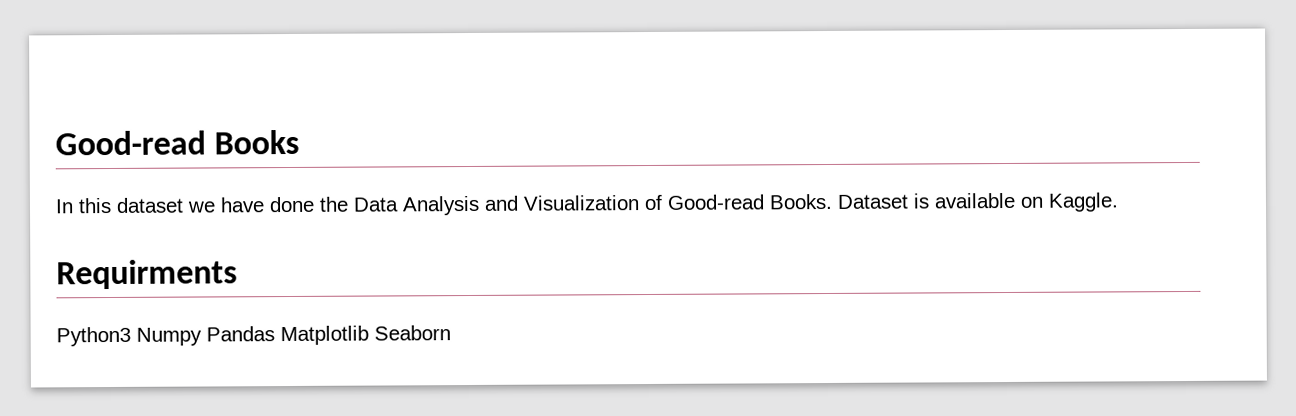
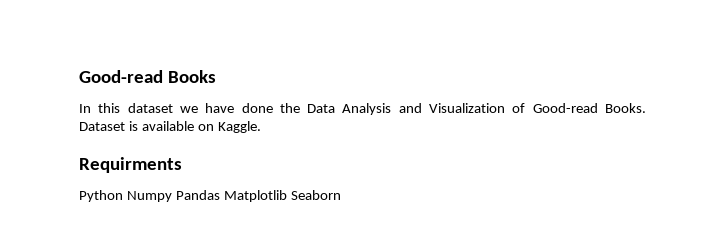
[56,326,131,347] Python3 -> [79,190,123,202] Python

